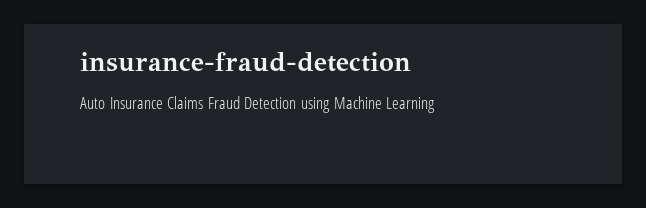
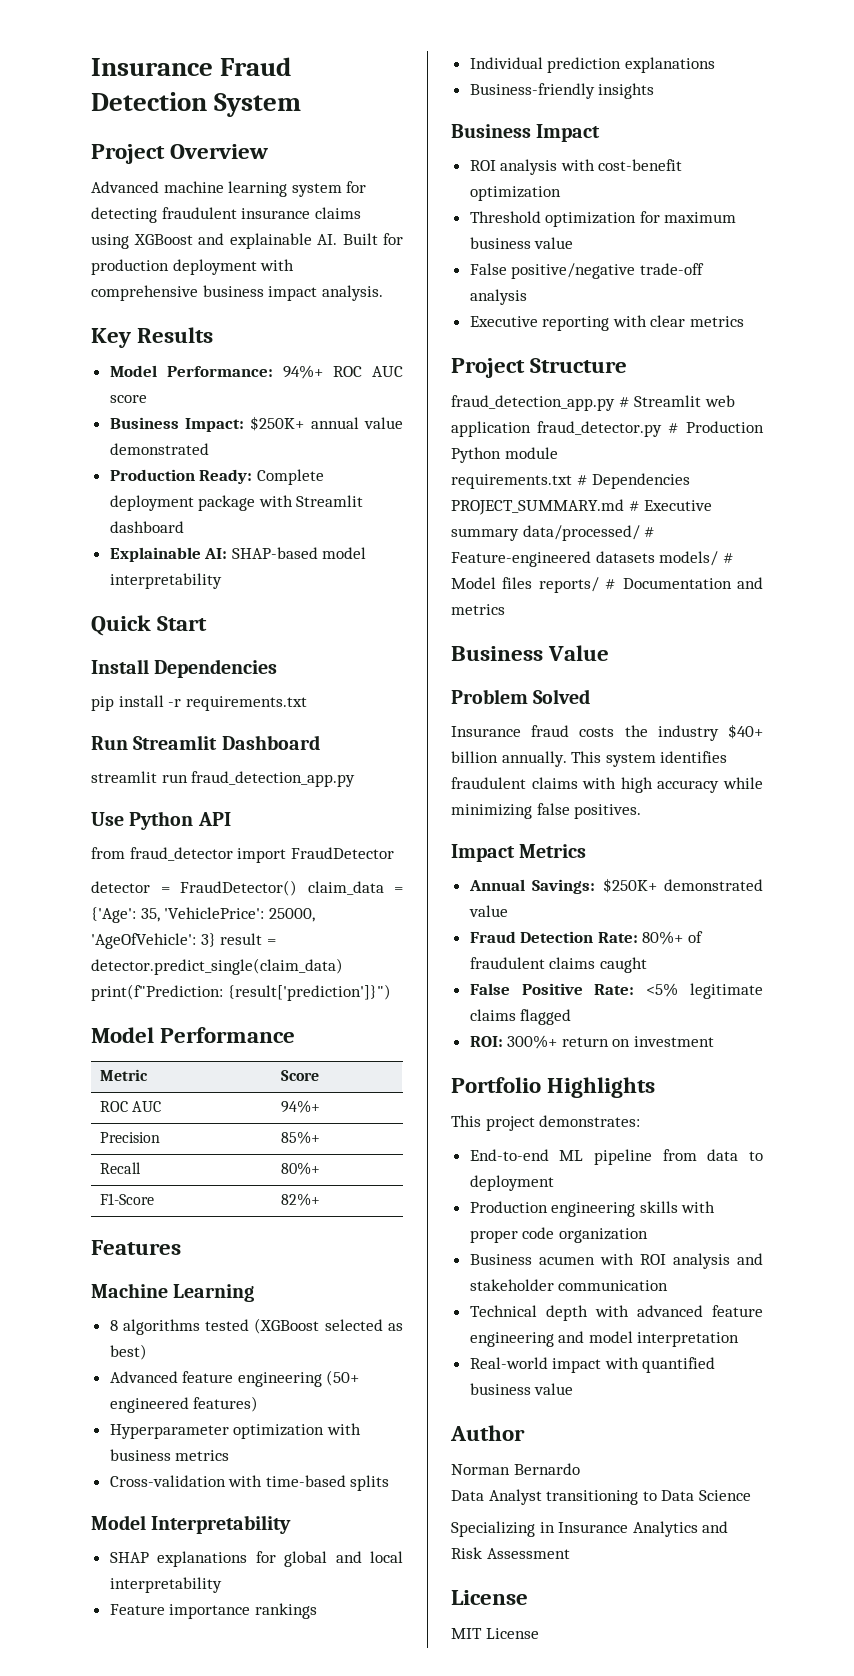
[80,52,411,72] [80,96,436,113] insurance-fraud-detection // Auto Insurance Claims Fraud Detection using Machine Learning -> [91,57,292,76] [91,92,302,117] [91,144,269,164] [91,181,367,197] [91,207,361,223] [91,233,403,249] [91,259,295,275] [91,285,383,301] [91,327,214,348] [109,365,403,379] [109,395,147,403] [109,416,403,432] [109,443,209,455] [109,469,324,485] [109,495,364,511] [109,521,184,533] [109,547,367,562] [109,573,222,589] [91,615,208,636] [91,659,278,678] [91,695,307,711] [91,735,320,750] [91,771,356,787] [91,811,231,830] [91,847,394,863] [91,880,403,896] [91,907,315,923] [91,933,276,949] [91,958,343,975] [91,984,391,1001] [91,1027,296,1043] [99,1069,148,1081] [280,1070,319,1081] [99,1101,162,1112] [280,1100,320,1113] [99,1132,160,1143] [280,1131,320,1144] [99,1162,141,1174] [280,1162,320,1175] [99,1193,154,1205] [280,1193,320,1206] [91,1240,181,1255] [91,1283,255,1302] [109,1318,403,1335] [109,1344,147,1360] [109,1370,360,1387] [109,1396,259,1413] [109,1423,361,1439] [109,1449,230,1461] [109,1475,390,1491] [91,1515,292,1534] [109,1551,404,1567] [109,1577,222,1593] [109,1603,317,1619] [469,57,715,73] [469,83,655,99] [451,124,601,142] [469,159,683,175] [469,186,561,201] [469,211,737,227] [469,237,574,249] [469,263,704,279] [469,289,527,305] [469,315,745,331] [451,358,628,378] [451,395,735,411] [451,421,764,437] [451,447,558,463] [451,473,691,489] [451,499,713,515] [451,525,656,541] [451,551,734,567] [451,577,763,593] [451,604,505,615] [451,645,610,661] [451,689,591,704] [451,724,763,741] [451,751,728,767] [451,777,763,793] [451,803,642,819] [451,844,587,862] [468,878,763,894] [468,905,508,917] [469,931,704,945] [469,957,647,973] [469,983,763,999] [469,1009,572,1025] [469,1035,715,1049] [451,1077,656,1098] [451,1115,641,1131] [469,1149,763,1165] [469,1175,554,1191] [469,1201,716,1217] [469,1227,648,1243] [469,1253,763,1269] [469,1279,669,1291] [469,1305,763,1321] [469,1331,740,1347] [469,1357,716,1373] [469,1383,574,1395] [450,1425,525,1441] [451,1463,580,1475] [451,1489,751,1505] [451,1521,729,1537] [451,1547,570,1559] [451,1590,528,1605] [451,1628,539,1639] Insurance Fraud Detection System // Project Overview // Advanced machine learning system for detecting fraudulent insurance claims using XGBoost and explainable AI. Built for production deployment with comprehensive business impact analysis. // Key Results // Model Performance: 94%+ ROC AUC score // Business Impact: $250K+ annual value demonstrated // Production Ready: Complete deployment package with Streamlit dashboard // Explainable AI: SHAP-based model interpretability // Quick Start // Install Dependencies // pip install -r requirements.txt // Run Streamlit Dashboard // streamlit run fraud_detection_app.py // Use Python API // from fraud_detector import FraudDetector // detector = FraudDetector() claim_data = {'Age': 35, 'VehiclePrice': 25000, 'AgeOfVehicle': 3} result = detector.predict_single(claim_data) print(f"Prediction: {result['prediction']}") // Model Performance // Metric | Score // ROC AUC | 94%+ // Precision | 85%+ // Recall | 80%+ // F1-Score | 82%+ // Features // Machine Learning // 8 algorithms tested (XGBoost selected as best) // Advanced feature engineering (50+ engineered features) // Hyperparameter optimization with business metrics // Cross-validation with time-based splits // Model Interpretability // SHAP explanations for global and local interpretability // Feature importance rankings // Individual prediction explanations // Business-friendly insights // Business Impact // ROI analysis with cost-benefit optimization // Threshold optimization for maximum business value // False positive/negative trade-off analysis // Executive reporting with clear metrics // Project Structure // fraud_detection_app.py # Streamlit web application fraud_detector.py # Production Python module // requirements.txt # Dependencies PROJECT_SUMMARY.md # Executive summary data/processed/ # Feature-engineered datasets models/ # Model files reports/ # Documentation and metrics // Business Value // Problem Solved // Insurance fraud costs the industry $40+ billion annually. This system identifies fraudulent claims with high accuracy while minimizing false positives. // Impact Metrics // Annual Savings: $250K+ demonstrated value // Fraud Detection Rate: 80%+ of fraudulent claims caught // False Positive Rate: <5% legitimate claims flagged // ROI: 300%+ return on investment // Portfolio Highlights // This project demonstrates: // End-to-end ML pipeline from data to deployment // Production engineering skills with proper code organization // Business acumen with ROI analysis and stakeholder communication // Technical depth with advanced feature engineering and model interpretation // Real-world impact with quantified business value // Author // Norman Bernardo // Data Analyst transitioning to Data Science // Specializing in Insurance Analytics and Risk Assessment // License // MIT License

